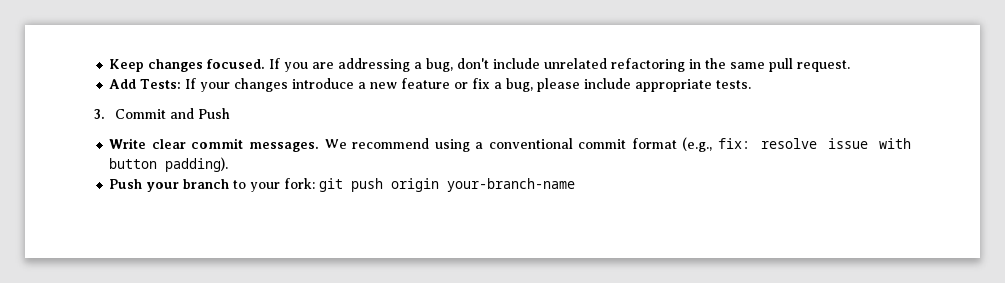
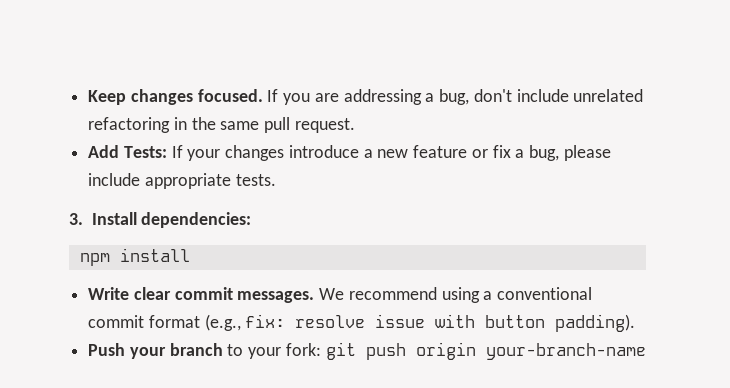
[115,108,231,119] Commit and Push -> [91,212,252,228] [79,248,190,266] Install dependencies: // npm install

